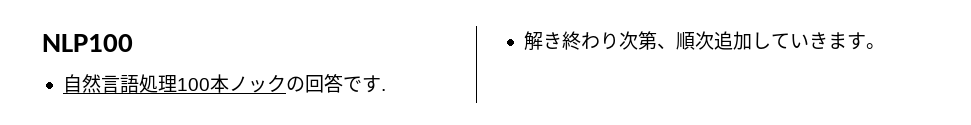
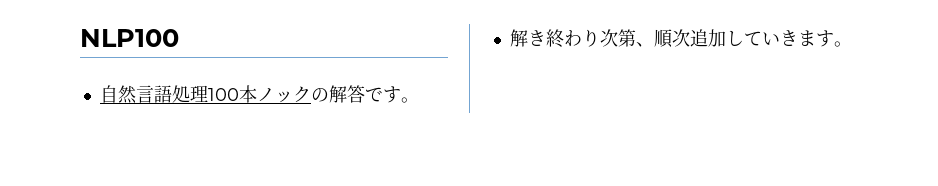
[304,74,386,93] 回答です. -> [328,85,419,103] 解答です。

